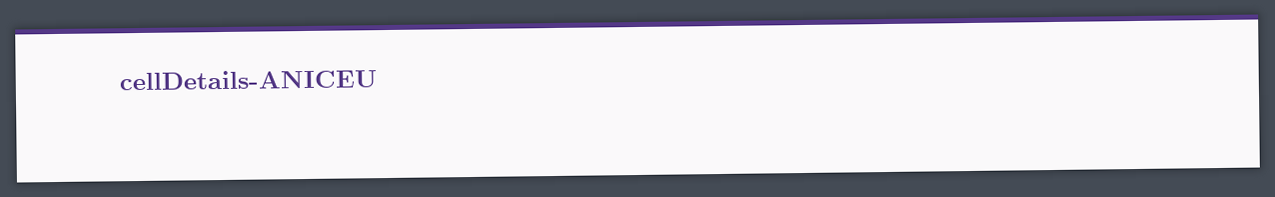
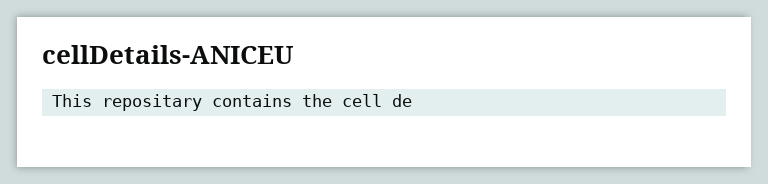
(377, 80) none -> [51,94,412,111] // This repositary contains the cell de

